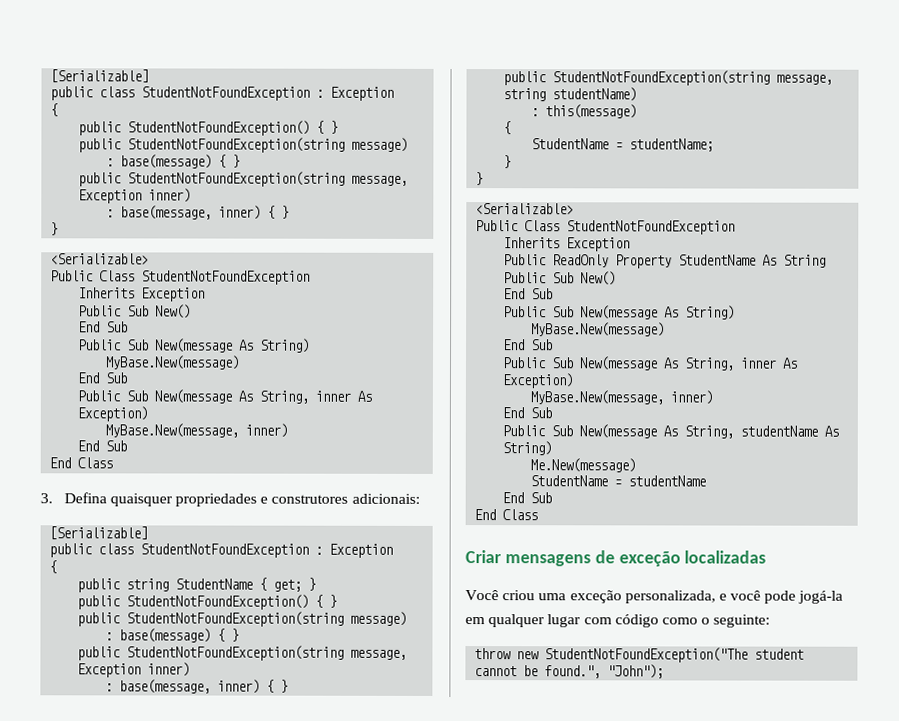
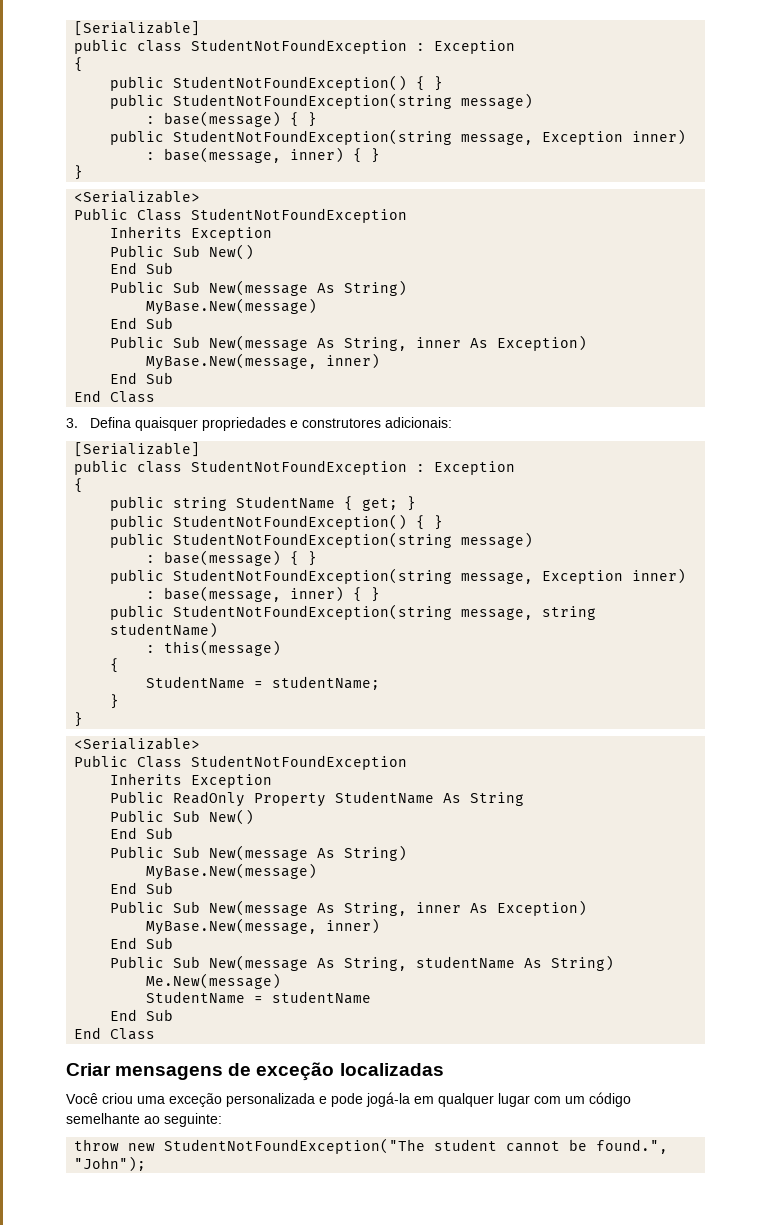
[624,590,762,604] personalizada, e você -> [226,1093,327,1107] personalizada e
[614,614,711,628] código como o -> [565,1092,631,1107] [66,1113,160,1124] um código semelhante ao

